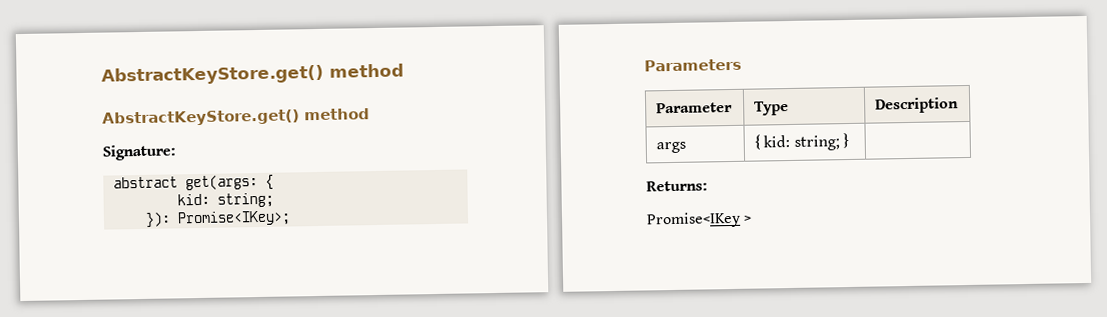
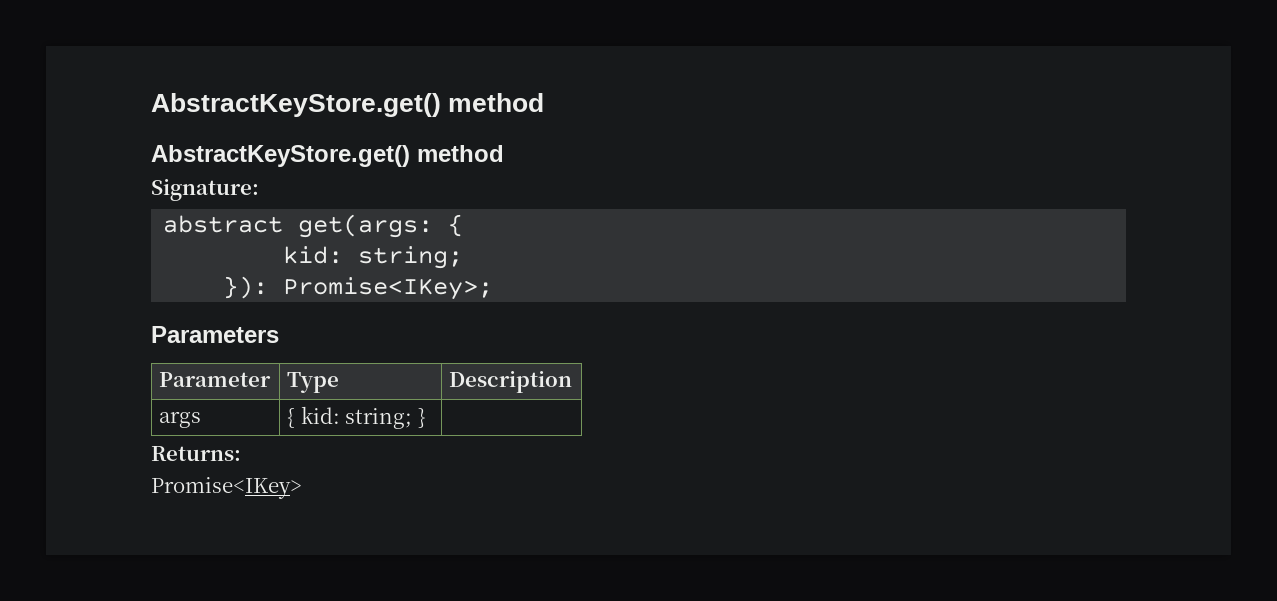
[646,211,753,229] Promise<IKey > -> [151,477,302,499] Promise<IKey>

